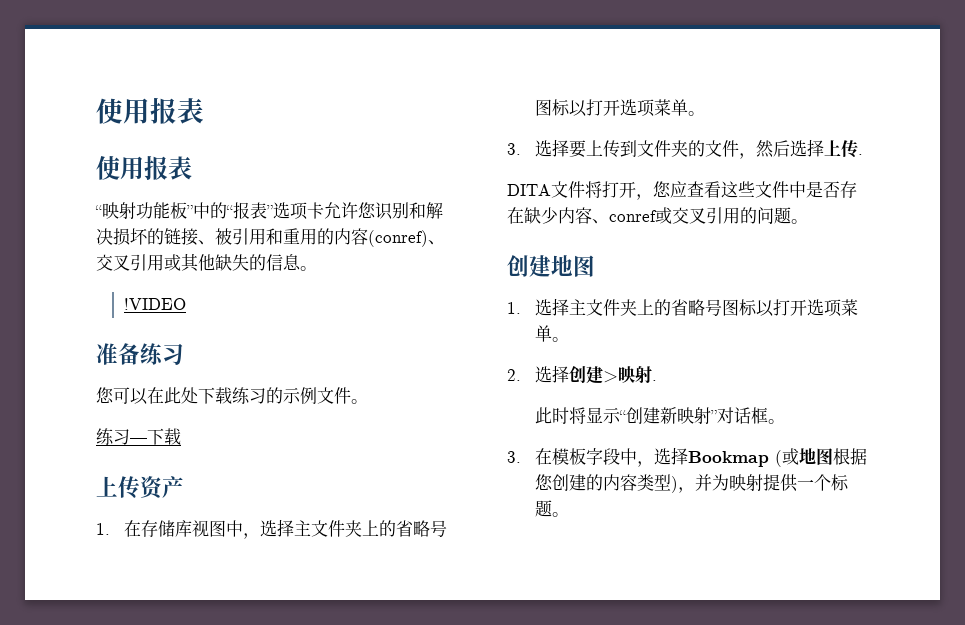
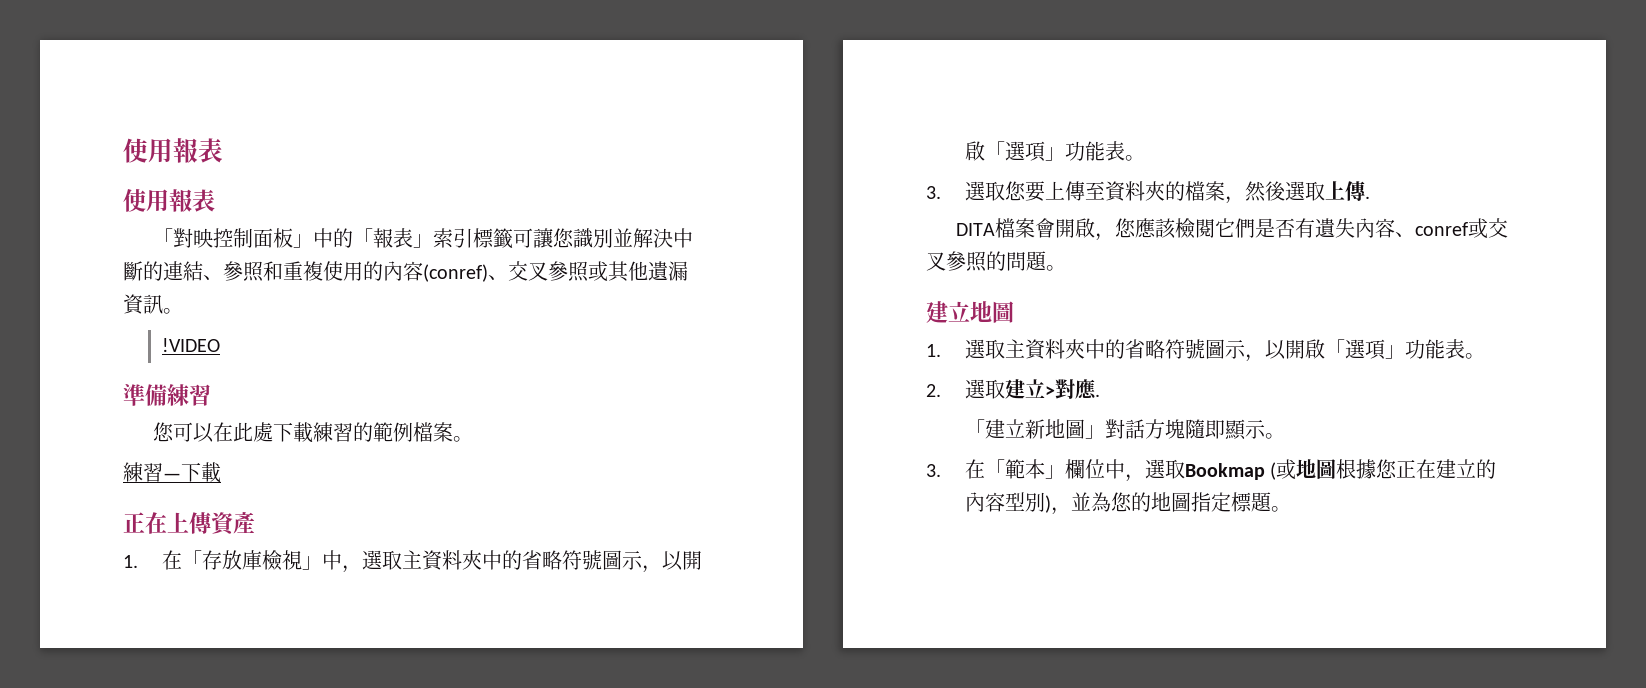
[96,97,177,124] 使用报 -> [123,138,198,163] 使用報
[144,156,192,180] [95,202,443,220] [96,228,445,247] [96,253,301,272] 报表 // “映射功能板”中的“报表”选项卡允许您识别和解决损坏的链接、被引用和重用的内容(conref)、交叉引用或其他缺失的信息 -> [169,189,215,212] [153,228,694,249] [123,261,688,282] [123,294,163,315] 報表 // 「對映控制面板」中的「報表」索引標籤可讓您識別並解決中斷的連結、參照和重複使用的內容(conref)、交叉參照或其他遺漏資訊
[96,343,184,365] 准备练习 -> [123,384,211,406] 準備練習
[181,387,368,404] [96,428,181,445] [96,476,184,500] [96,519,447,539] [534,99,705,117] [507,139,863,159] [507,181,857,200] [507,207,575,224] 处下载练习的示例文件。 // 练习—下载 // 上传资产 // 1.在存储库视图中，选择主文件夹上的省略号图标以打开选项菜单。 // 3.选择要上传到文件夹的文件，然后选择上传. // DITA文件将打开，您应查看这些文件中是否存在缺少内 -> [253,422,474,443] [123,462,221,483] [123,512,255,536] [123,550,702,573] [964,141,1145,162] [926,181,1370,204] [956,218,1376,241] 處下載練習的範例檔案。 // 練習—下載 // 正在上傳資產 // 1.在「存放庫檢視」中，選取主資料夾中的省略符號圖示，以開啟「選項」功能表。 // 3.選取您要上傳至資料夾的檔案，然後選取上傳. // DITA檔案會開啟，您應該檢閱它們是否有遺失內
[706,207,808,224] [507,255,595,277] [507,298,858,317] [534,325,569,342] [507,365,657,384] [534,407,785,424] [507,447,867,467] [534,474,849,493] [534,500,552,517] 引用的问题。 // 创建地图 // 1.选择主文件夹上的省略号图标以打开选项菜单。 // 2.选择创建>映射. // 此时将显示“创建新映射”对话框。 // 3.在模板字段中，选择Bookmap (或地图根据您创建的内容类型)，并为映射提供一个标题 -> [946,251,1066,272] [926,301,1014,323] [926,339,1485,362] [926,379,1100,399] [964,419,1285,440] [926,459,1497,482] [964,492,1272,515] 參照的問題。 // 建立地圖 // 1.選取主資料夾中的省略符號圖示，以開啟「選項」功能表。 // 2.選取建立>對應. // 「建立新地圖」對話方塊隨即顯示。 // 3.在「範本」欄位中，選取Bookmap (或地圖根據您正在建立的內容型別)，並為您的地圖指定標題

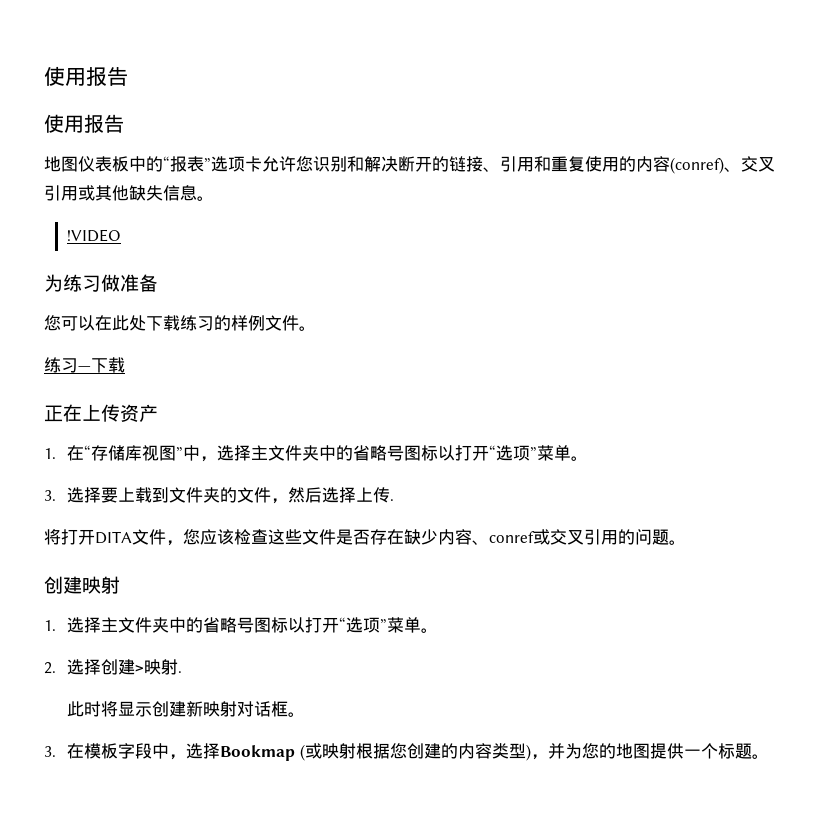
[123,138,223,163] [123,189,215,212] [153,228,694,249] [123,261,688,282] [123,294,163,315] 使用報表 // 使用報表 // 「對映控制面板」中的「報表」索引標籤可讓您識別並解決中斷的連結、參照和重複使用的內容(conref)、交叉參照或其他遺漏資訊 -> [44,66,128,87] [44,114,124,133] [44,156,775,174] [44,185,197,201] 使用报告 // 使用报告 // 地图仪表板中的“报表”选项卡允许您识别和解决断开的链接、引用和重复使用的内容(conref)、交叉引用或其他缺失信息
[123,384,211,406] 準備練習 -> [44,274,158,292] 为练习做准备
[253,422,474,443] [123,462,221,483] 處下載練習的範例檔案。 // 練習—下載 -> [129,315,316,331] [44,357,125,373] 处下载练习的样例文件。 // 练习—下载
[189,512,255,536] 傳資產 -> [101,404,158,422] 传资产
[181,550,702,573] [964,141,1145,162] [926,181,1370,204] [956,218,1376,241] 「存放庫檢視」中，選取主資料夾中的省略符號圖示，以開啟「選項」功能表。 // 3.選取您要上傳至資料夾的檔案，然後選取上傳. // DITA檔案會開啟，您應該檢閱它們是否有遺失內 -> [84,445,589,462] [44,487,395,504] [44,529,455,546] “存储库视图”中，选择主文件夹中的省略号图标以打开“选项”菜单。 // 3.选择要上载到文件夹的文件，然后选择上传. // 将打开DITA文件，您应该检查这些文件是否存在缺少内
[946,251,1066,272] [926,301,1014,323] [926,339,1485,362] [926,379,1100,399] [964,419,1285,440] [926,459,1497,482] [964,492,1272,515] 參照的問題。 // 建立地圖 // 1.選取主資料夾中的省略符號圖示，以開啟「選項」功能表。 // 2.選取建立>對應. // 「建立新地圖」對話方塊隨即顯示。 // 3.在「範本」欄位中，選取Bookmap (或地圖根據您正在建立的內容型別)，並為您的地圖指定標題 -> [584,529,686,545] [44,576,120,594] [44,617,439,633] [44,659,183,675] [67,701,306,717] [44,743,752,761] 引用的问题。 // 创建映射 // 1.选择主文件夹中的省略号图标以打开“选项”菜单。 // 2.选择创建>映射. // 此时将显示创建新映射对话框。 // 3.在模板字段中，选择Bookmap (或映射根据您创建的内容类型)，并为您的地图提供一个标题

